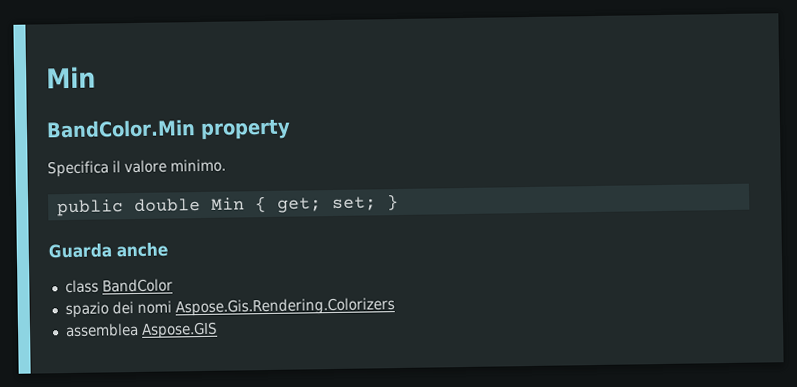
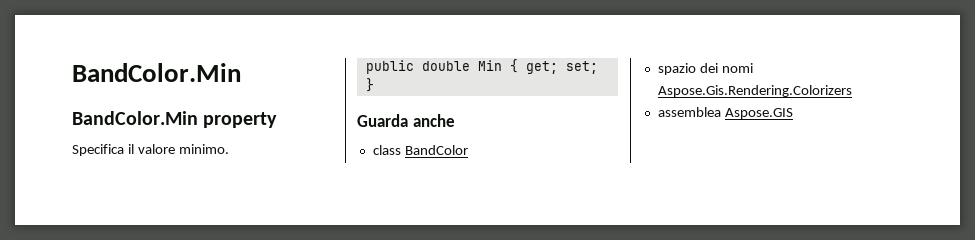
[46,66,96,89] Min -> [72,63,241,82] BandColor.Min

